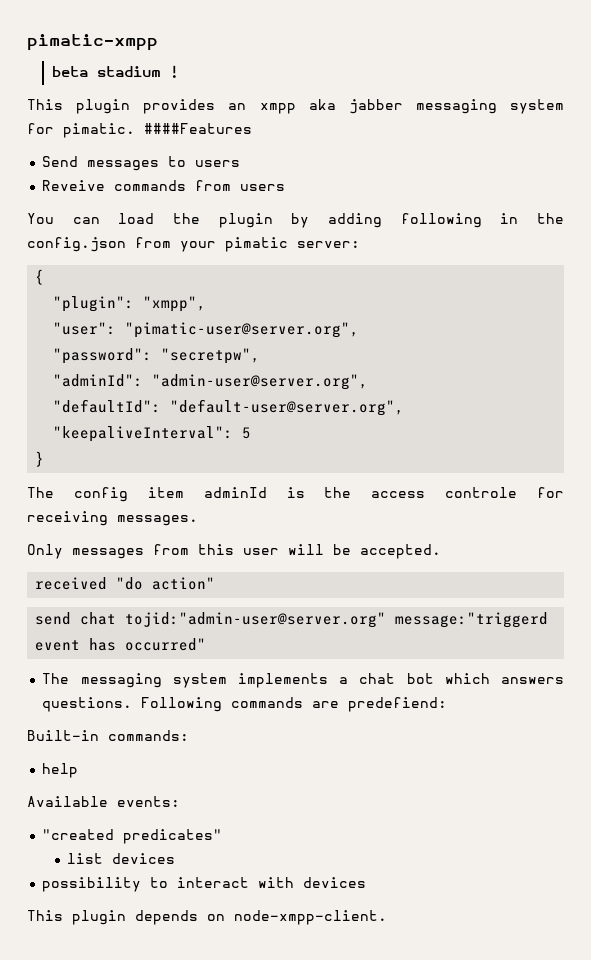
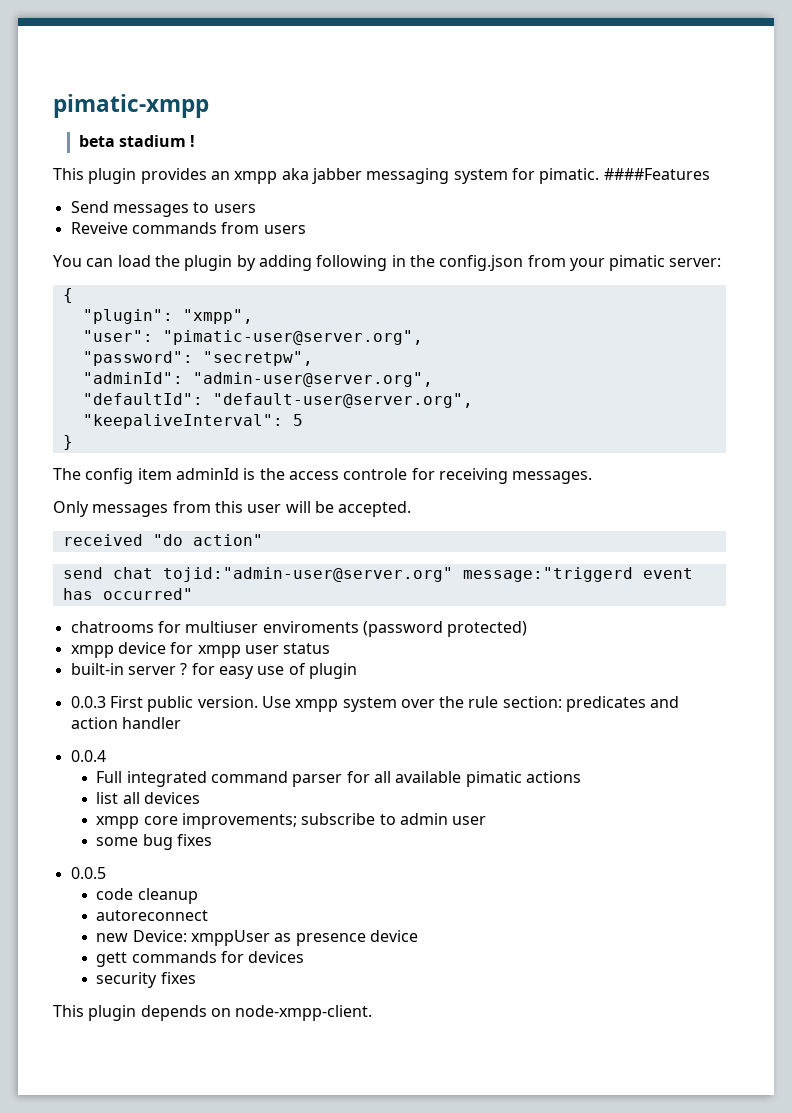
[42,673,564,688] [42,697,448,712] [27,730,189,741] [42,763,79,778] [27,796,180,807] [42,829,223,844] The messaging system implements a chat bot which answers questions. Following commands are predefiend: // Built-in commands: // help // Available events: // "created predicates" -> [70,621,528,637] [70,642,331,658] [70,663,357,679] [70,696,680,712] [70,717,181,729] [70,750,106,762] [96,771,581,787] chatrooms for multiuser enviroments (password protected) // xmpp device for xmpp user status // built-in server ? for easy use of plugin // 0.0.3 First public version. Use xmpp system over the rule section: predicates and action handler // 0.0.4 // Full integrated command parser for all available pimatic actions
[112,853,176,864] [42,877,367,892] devices // possibility to interact with devices -> [122,792,200,804] [96,813,487,829] [96,834,212,850] [70,867,106,879] [96,888,198,904] [96,910,209,921] [96,930,418,946] [96,951,305,967] [96,972,196,988] all devices // xmpp core improvements; subscribe to admin user // some bug fixes // 0.0.5 // code cleanup // autoreconnect // new Device: xmppUser as presence device // gett commands for devices // security fixes

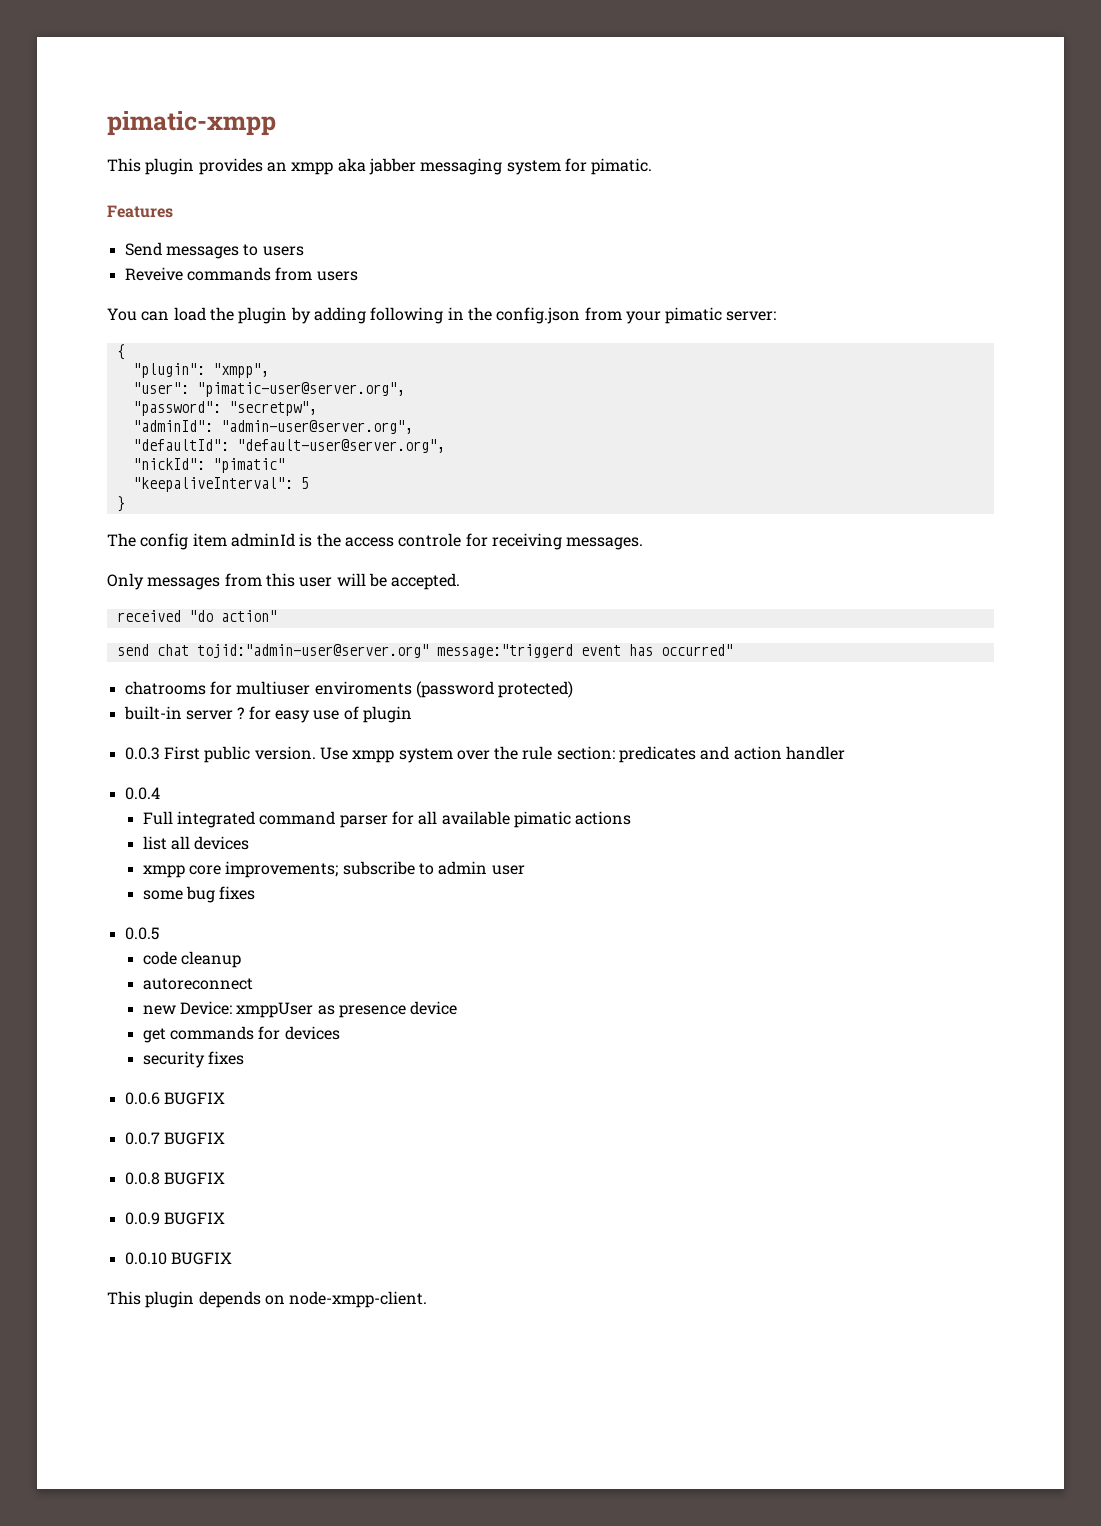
[78,135,196,147] // beta stadium ! -> (276, 123) none
[603,168,710,180] ####Features -> [107,205,173,218] // Features
(473, 400) none -> [132,458,285,473] // "nickId": "pimatic"
[70,642,331,658] // xmpp device for xmpp user status -> (574, 689) none
[96,952,128,967] gett -> [142,1028,166,1043] get
(196, 978) none -> [124,1092,225,1105] [124,1132,225,1145] [124,1172,225,1185] [124,1212,225,1225] [124,1252,232,1265] // 0.0.6 BUGFIX // 0.0.7 BUGFIX // 0.0.8 BUGFIX // 0.0.9 BUGFIX // 0.0.10 BUGFIX

